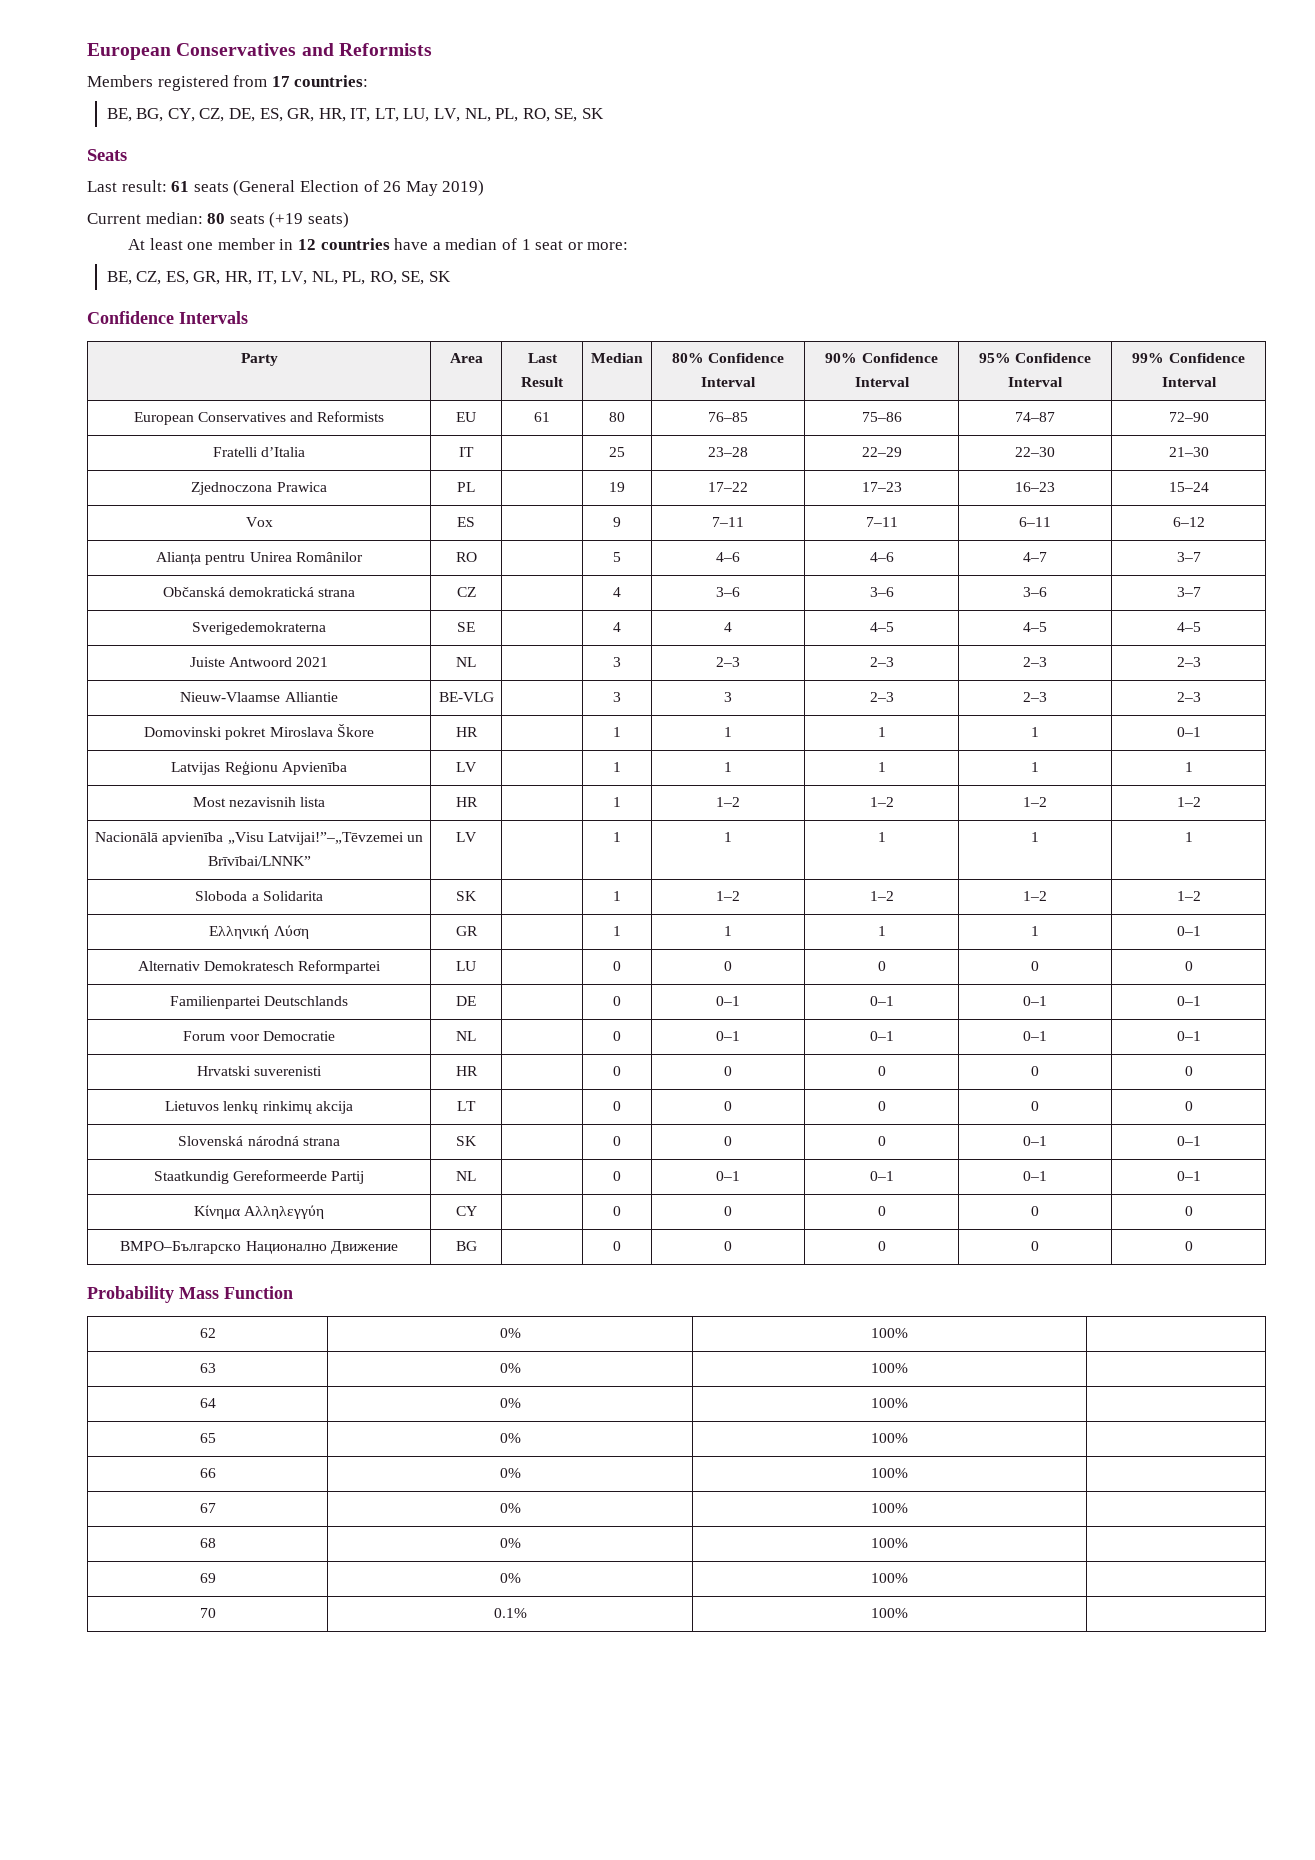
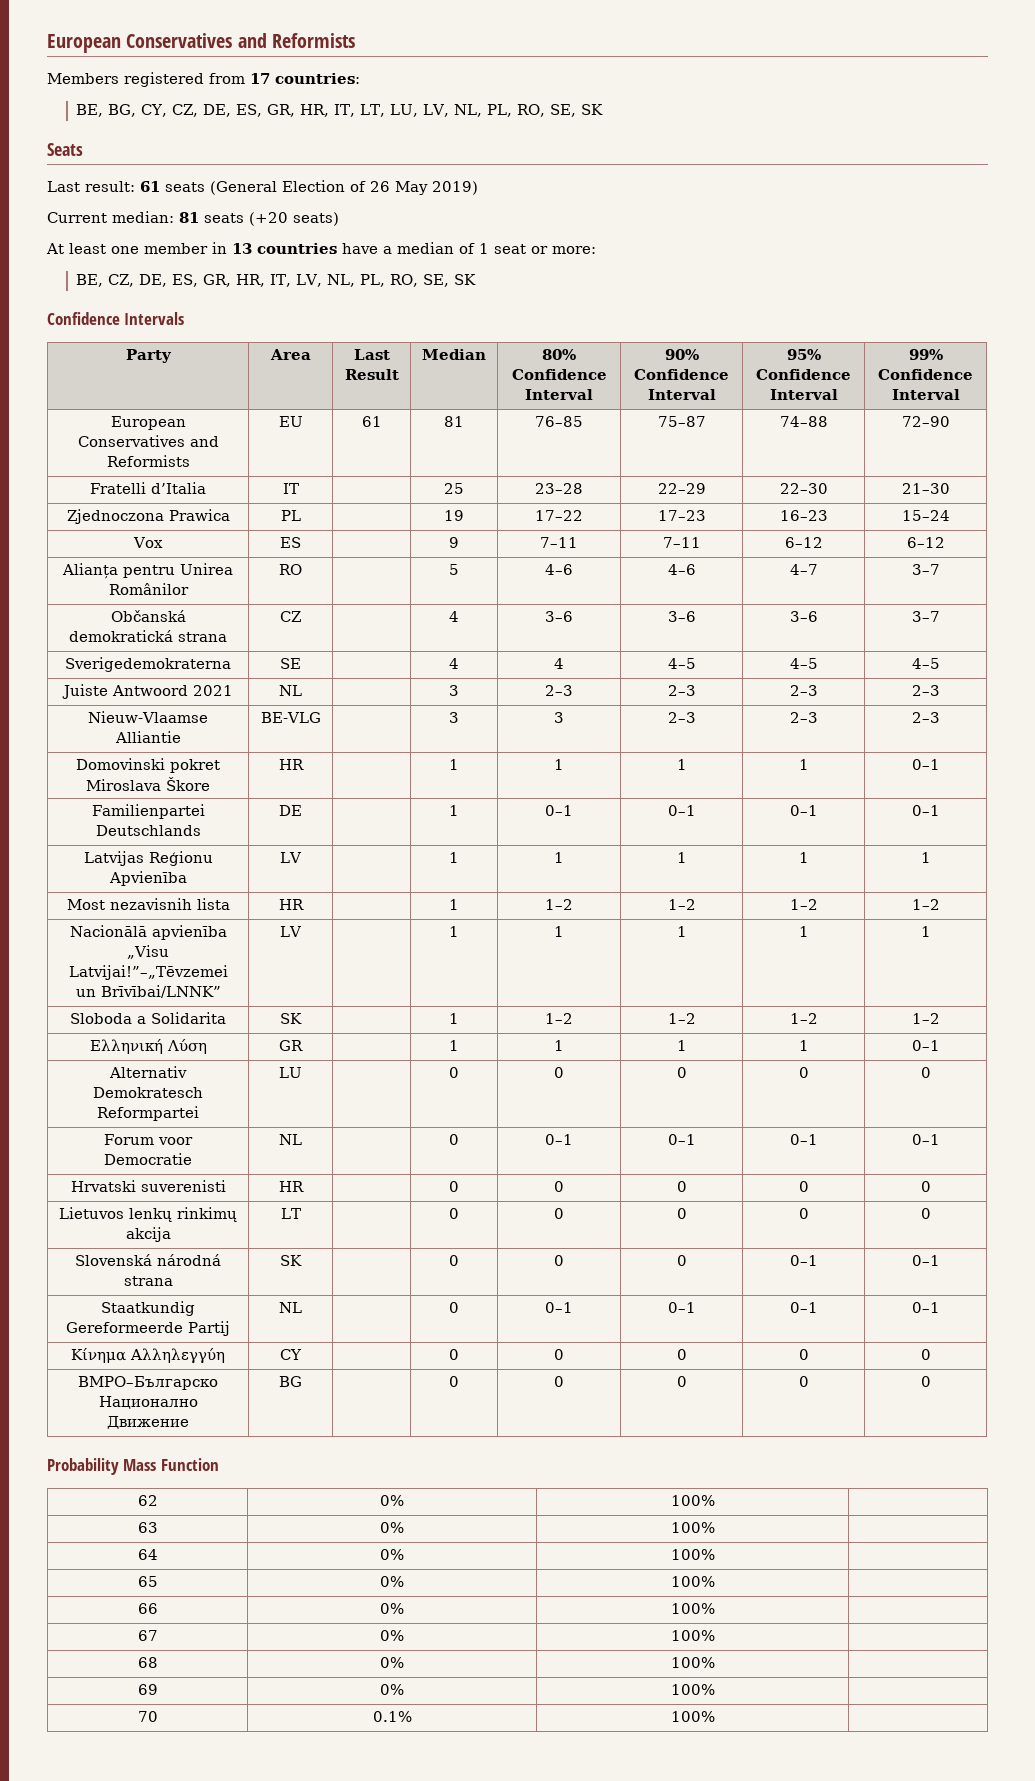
[207,212,304,228] 80 seats (+19 -> [179,212,288,226] 81 seats (+20
[298,239,317,250] 12 -> [232,243,252,254] 13
(162, 278) none -> [139,274,168,287] DE,
[609,412,625,422] 80 -> [444,416,464,427] 81
[861,412,902,422] [1015,412,1055,422] 75–86 | 74–87 -> [657,416,706,427] [779,416,828,427] 75–87 | 74–88
[1019,517,1051,527] 6–11 -> [784,537,823,548] 6–12
(1201, 732) none -> [91,804,205,819] [95,825,201,836] [279,805,302,816] [449,805,459,816] [545,805,573,816] [667,805,696,816] [789,805,818,816] [911,805,940,816] // Familienpartei Deutschlands | DE | | 1 | 0–1 | 0–1 | 0–1 | 0–1
[169,996,349,1009] [456,996,476,1006] [613,996,621,1006] [716,996,741,1006] [869,996,894,1006] [1023,996,1047,1006] [1176,996,1201,1006] // Familienpartei Deutschlands | DE | | 0 | 0–1 | 0–1 | 0–1 | 0–1 -> (931, 1072) none

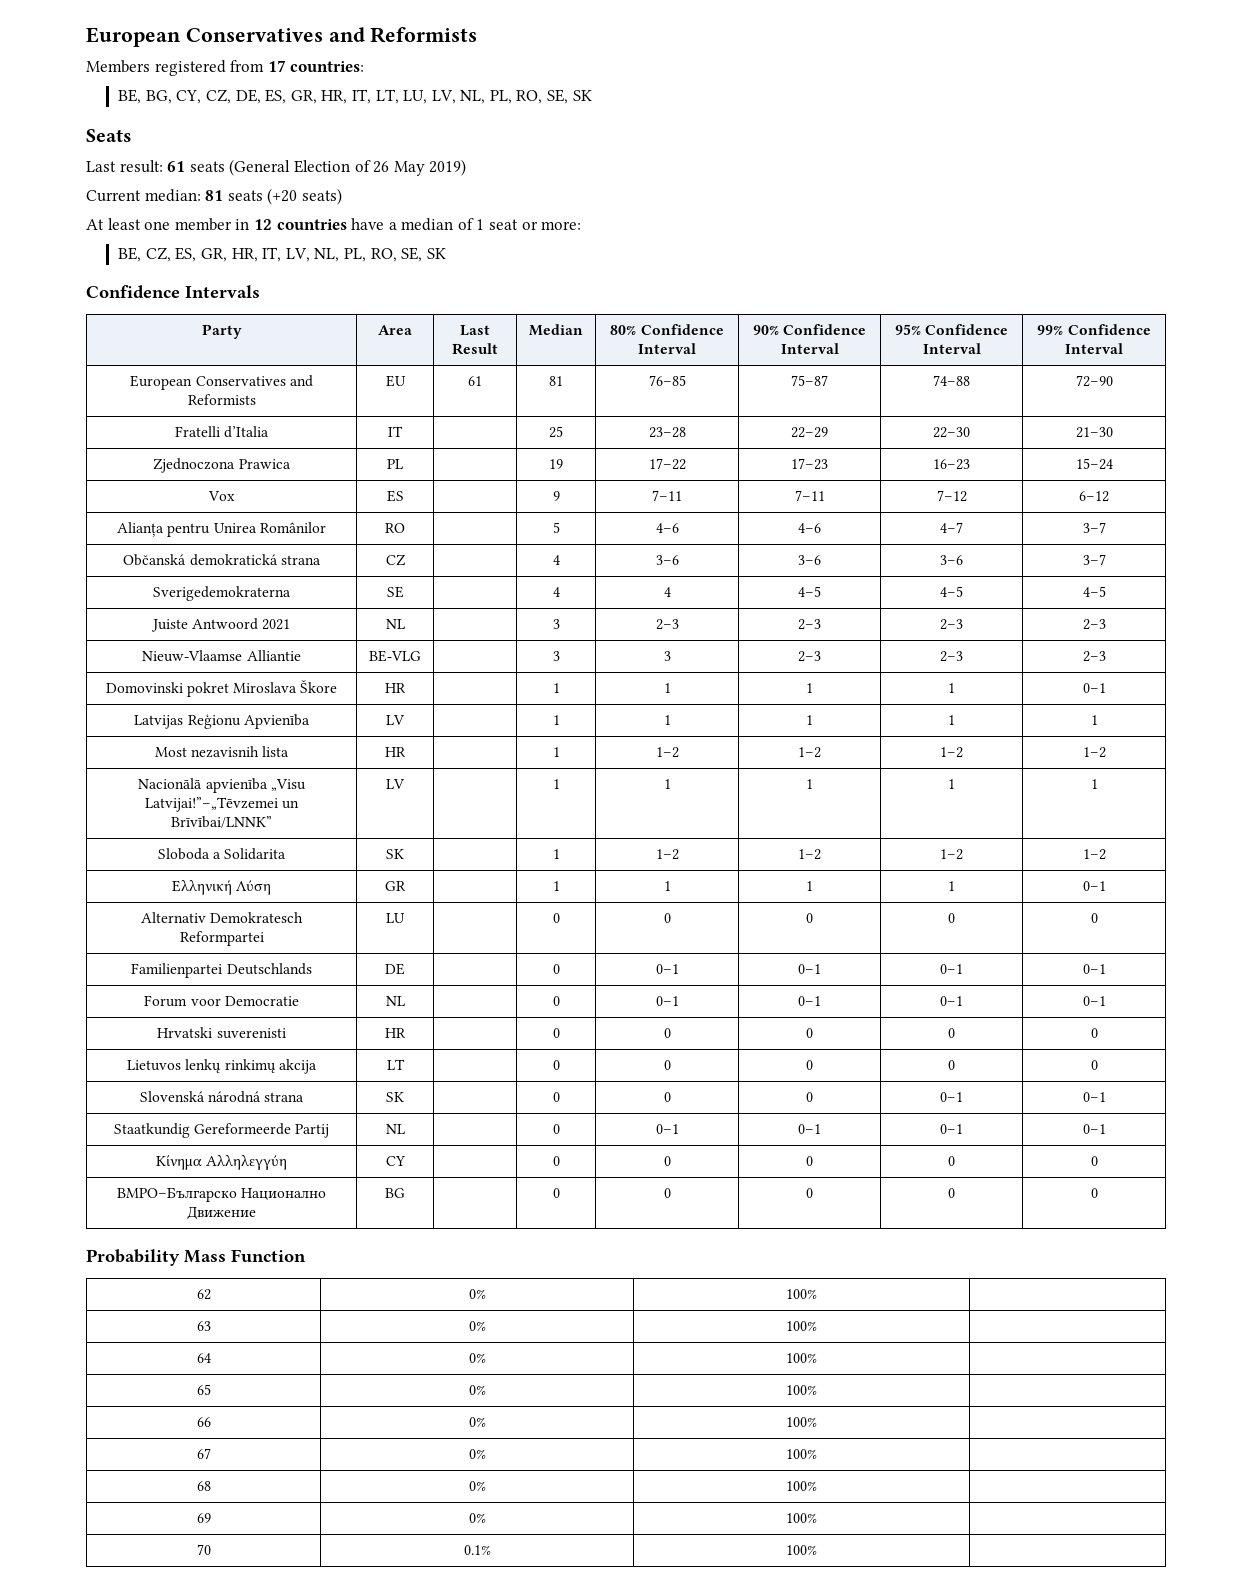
[232,243,252,254] 13 -> [253,219,272,230] 12
[139,274,168,287] DE, -> (171, 254) none
[784,537,823,548] 6–12 -> [936,490,967,502] 7–12
[91,804,205,819] [95,825,201,836] [279,805,302,816] [449,805,459,816] [545,805,573,816] [667,805,696,816] [789,805,818,816] [911,805,940,816] // Familienpartei Deutschlands | DE | | 1 | 0–1 | 0–1 | 0–1 | 0–1 -> (1106, 688) none
(931, 1072) none -> [131,963,312,978] [385,963,405,975] [552,964,560,974] [655,964,679,974] [798,964,821,974] [940,964,963,974] [1082,964,1106,974] // Familienpartei Deutschlands | DE | | 0 | 0–1 | 0–1 | 0–1 | 0–1

